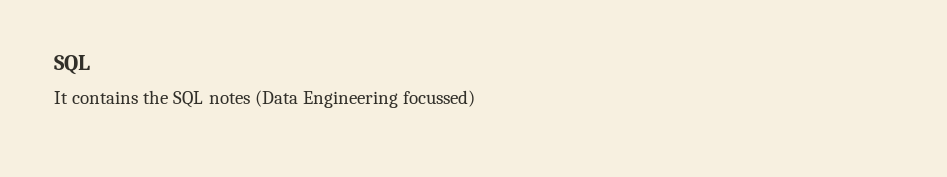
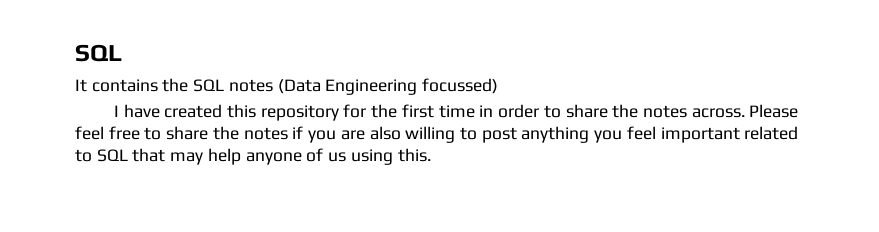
(475, 98) none -> [113,104,799,121] [75,126,799,143] [75,148,431,165] // I have created this repository for the first time in order to share the notes across. Please feel free to share the notes if you are also willing to post anything you feel important related to SQL that may help anyone of us using this.

